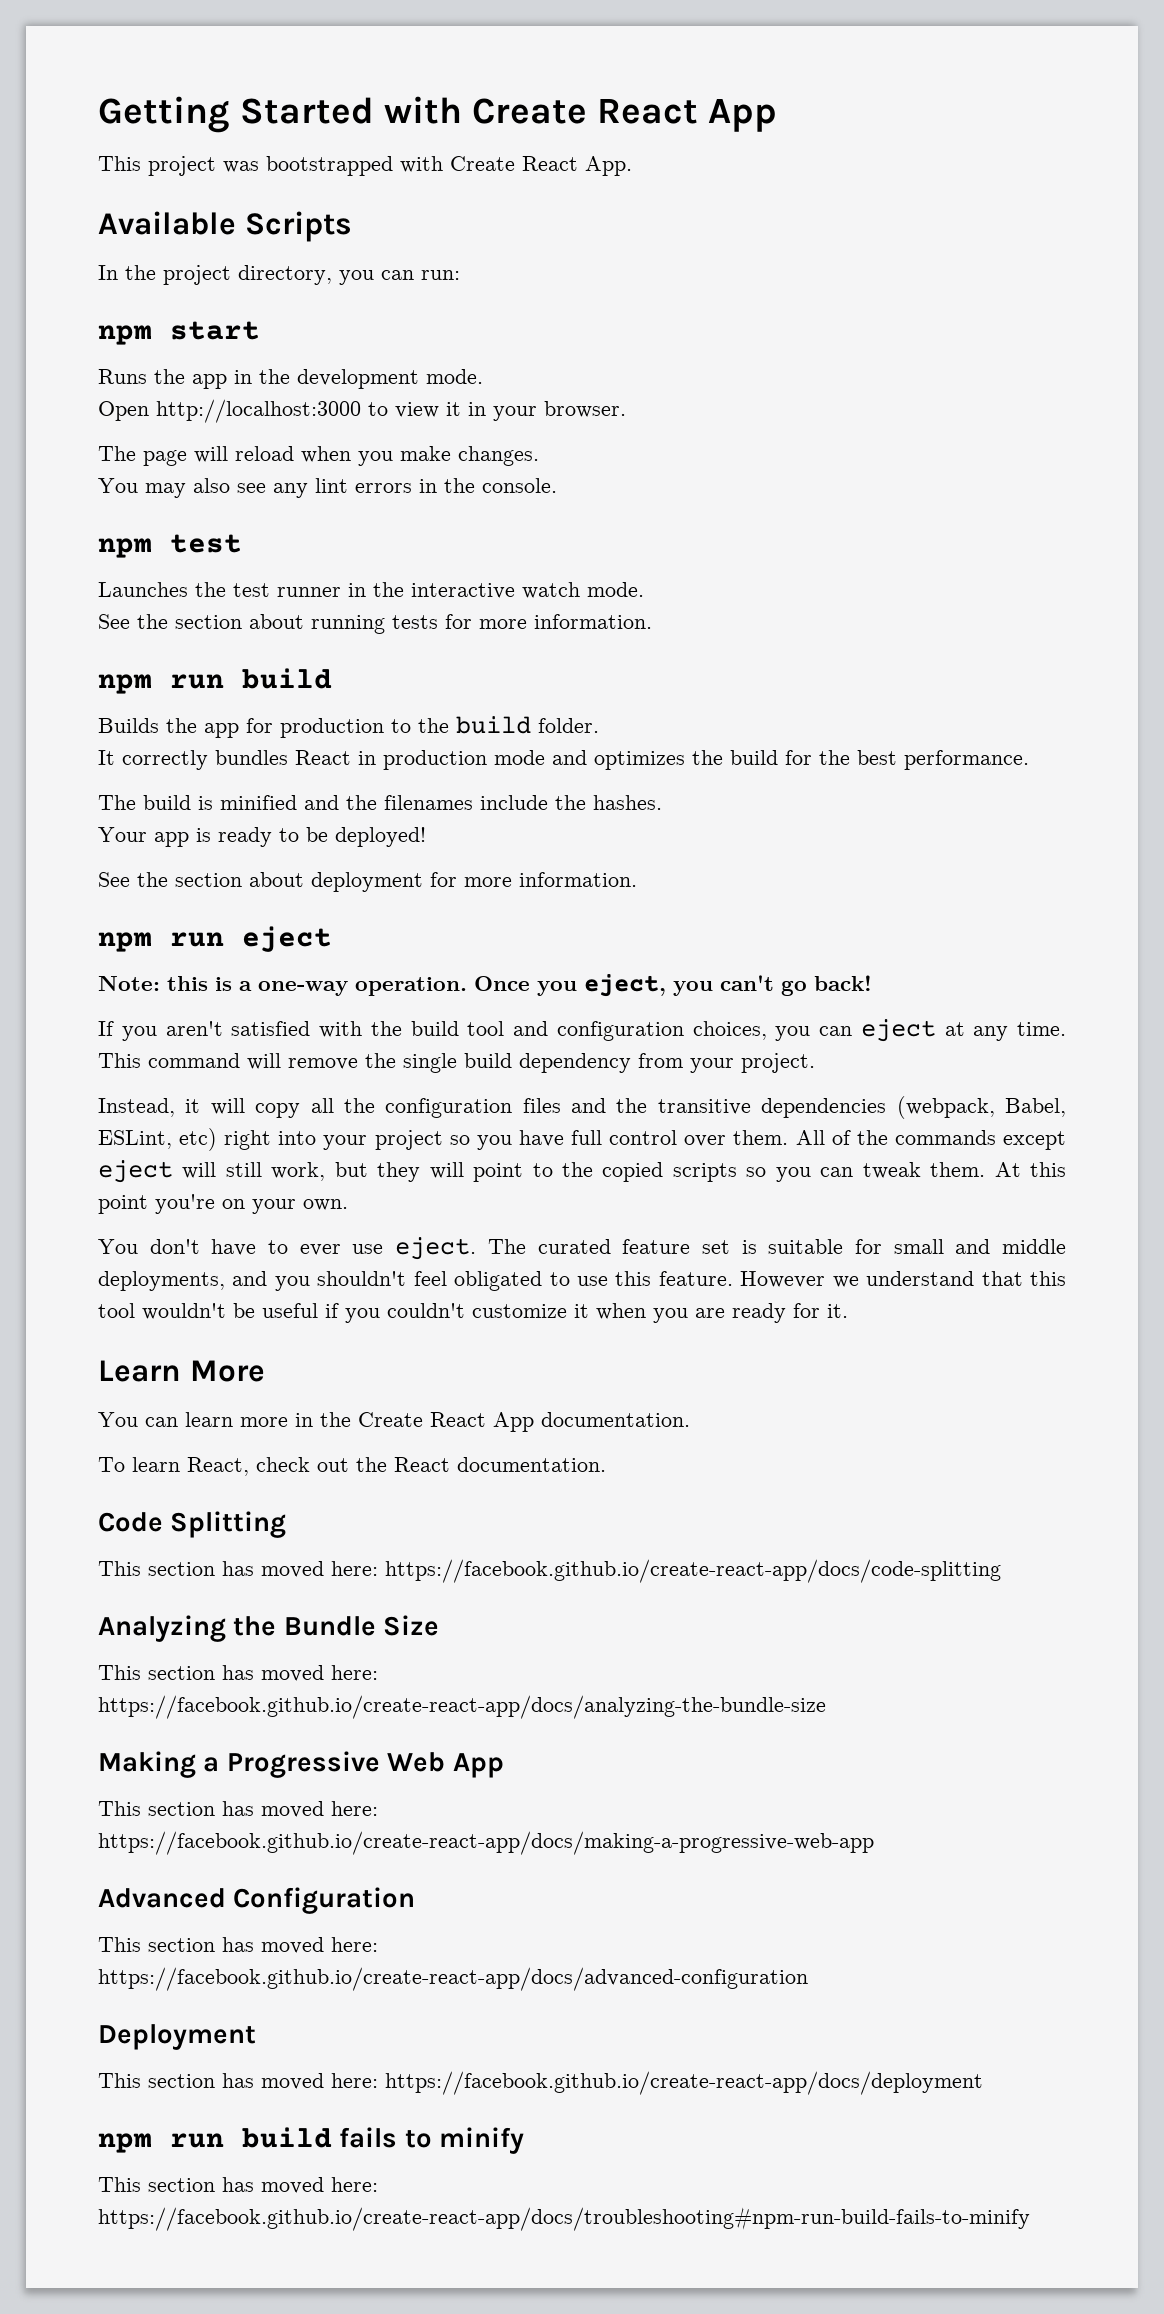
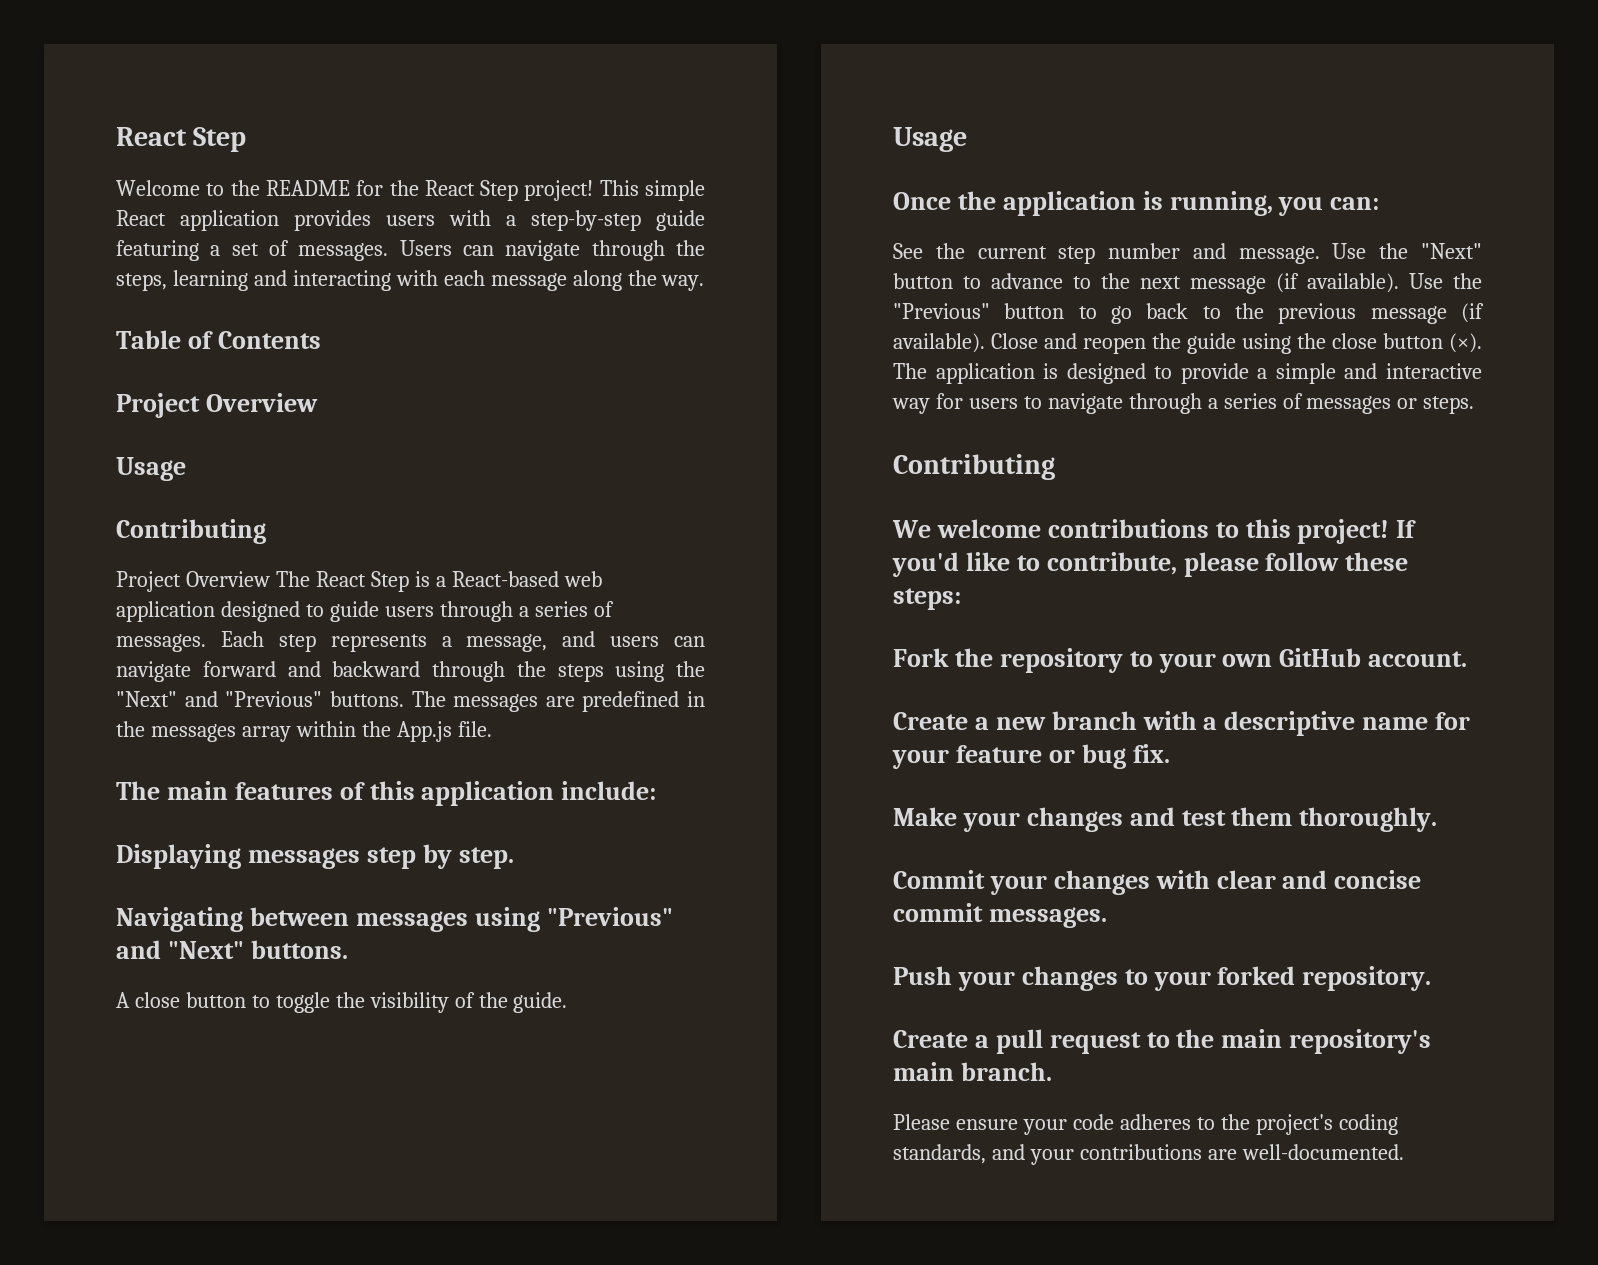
[98,96,777,133] [98,156,632,176] [98,211,352,242] [98,265,460,285] [98,321,260,345] [98,369,483,389] [98,399,626,423] [98,446,539,466] [98,478,557,498] [98,534,242,558] [98,582,644,599] [98,614,652,634] [98,668,332,694] [98,716,599,738] [98,750,1029,770] [98,795,662,810] [98,827,426,847] [98,872,637,892] [98,926,332,952] [98,974,872,997] [98,1019,1066,1042] [98,1053,815,1073] [98,1096,1066,1119] [98,1128,1066,1151] [98,1160,1067,1183] [98,1194,348,1214] [98,1237,1066,1260] [98,1271,1066,1291] [98,1303,848,1323] [98,1360,265,1382] [98,1412,690,1432] [98,1457,606,1476] [98,1511,287,1538] [98,1559,1001,1583] [98,1615,440,1642] [98,1665,378,1682] [98,1695,826,1719] [98,1751,504,1778] [98,1801,378,1818] [98,1831,874,1855] [98,1887,416,1914] [98,1937,378,1954] [98,1967,808,1991] [98,2024,256,2050] [98,2071,983,2095] [98,2127,525,2154] [98,2177,378,2194] [98,2207,1030,2231] Getting Started with Create React App // This project was bootstrapped with Create React App. // Available Scripts // In the project directory, you can run: // npm start // Runs the app in the development mode. // Open http://localhost:3000 to view it in your browser. // The page will reload when you make changes. // You may also see any lint errors in the console. // npm test // Launches the test runner in the interactive watch mode. // See the section about running tests for more information. // npm run build // Builds the app for production to the build folder. // It correctly bundles React in production mode and optimizes the build for the best performance. // The build is minified and the filenames include the hashes. // Your app is ready to be deployed! // See the section about deployment for more information. // npm run eject // Note: this is a one-way operation. Once you eject, you can't go back! // If you aren't satisfied with the build tool and configuration choices, you can eject at any time. This command will remove the single build dependency from your project. // Instead, it will copy all the configuration files and the transitive dependencies (webpack, Babel, ESLint, etc) right into your project so you have full control over them. All of the commands except eject will still work, but they will point to the copied scripts so you can tweak them. At this point you're on your own. // You don't have to ever use eject. The curated feature set is suitable for small and middle deployments, and you shouldn't feel obligated to use this feature. However we understand that this tool wouldn't be useful if you couldn't customize it when you are ready for it. // Learn More // You can learn more in the Create React App documentation. // To learn React, check out the React documentation. // Code Splitting // This section has moved here: https://facebook.github.io/create-react-app/docs/code-splitting // Analyzing the Bundle Size // This section has moved here: https://facebook.github.io/create-react-app/docs/analyzing-the-bundle-size // Making a Progressive Web App // This section has moved here: https://facebook.github.io/create-react-app/docs/making-a-progressive-web-app // Advanced Configuration // This section has moved here: https://facebook.github.io/create-react-app/docs/advanced-configuration // Deployment // This section has moved here: https://facebook.github.io/create-react-app/docs/deployment // npm run build fails to minify // This section has moved here: https://facebook.github.io/create-react-app/docs/troubleshooting#npm-run-build-fails-to-minify -> [116,127,247,152] [116,180,705,201] [116,210,705,231] [116,240,705,261] [116,270,705,291] [116,330,321,349] [116,393,318,418] [116,457,186,481] [116,519,266,544] [116,571,602,592] [116,601,614,622] [116,631,705,652] [116,661,705,682] [116,691,705,712] [116,721,492,742] [116,781,657,806] [116,844,514,869] [116,907,673,932] [116,940,348,959] [116,992,568,1013] [893,127,967,152] [893,191,1380,216] [893,243,1482,264] [893,273,1482,294] [893,303,1484,324] [893,333,1482,354] [893,363,1482,384] [892,393,1475,414] [893,454,1055,480] [892,519,1417,544] [892,552,1409,577] [893,588,961,610] [893,648,1468,673] [893,711,1471,736] [892,744,1170,769] [893,807,1438,832] [893,870,1422,895] [893,903,1107,928] [893,966,1432,991] [893,1029,1432,1054] [893,1062,1052,1081] [893,1114,1398,1135] [893,1144,1404,1165] React Step // Welcome to the README for the React Step project! This simple React application provides users with a step-by-step guide featuring a set of messages. Users can navigate through the steps, learning and interacting with each message along the way. // Table of Contents // Project Overview // Usage // Contributing // Project Overview The React Step is a React-based web application designed to guide users through a series of messages. Each step represents a message, and users can navigate forward and backward through the steps using the "Next" and "Previous" buttons. The messages are predefined in the messages array within the App.js file. // The main features of this application include: // Displaying messages step by step. // Navigating between messages using "Previous" and "Next" buttons. // A close button to toggle the visibility of the guide. // Usage // Once the application is running, you can: // See the current step number and message. Use the "Next" button to advance to the next message (if available). Use the "Previous" button to go back to the previous message (if available). Close and reopen the guide using the close button (×). The application is designed to provide a simple and interactive way for users to navigate through a series of messages or steps. // Contributing // We welcome contributions to this project! If you'd like to contribute, please follow these steps: // Fork the repository to your own GitHub account. // Create a new branch with a descriptive name for your feature or bug fix. // Make your changes and test them thoroughly. // Commit your changes with clear and concise commit messages. // Push your changes to your forked repository. // Create a pull request to the main repository's main branch. // Please ensure your code adheres to the project's coding standards, and your contributions are well-documented.

